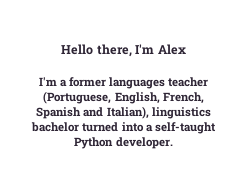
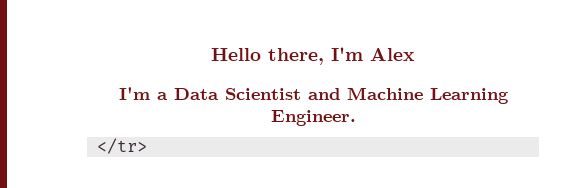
[69,77,209,89] [43,91,204,104] [36,106,211,119] [31,122,216,134] [74,137,173,149] former languages teacher (Portuguese, English, French, Spanish and Italian), linguistics bachelor turned into a self-taught Python developer. -> [173,87,509,104] [270,110,356,126] [96,138,147,154] Data Scientist and Machine Learning Engineer. // </tr>

